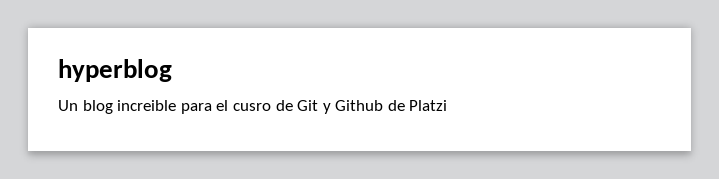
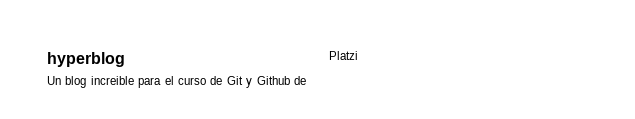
[232,103,271,111] cusro -> [178,77,206,85] curso

